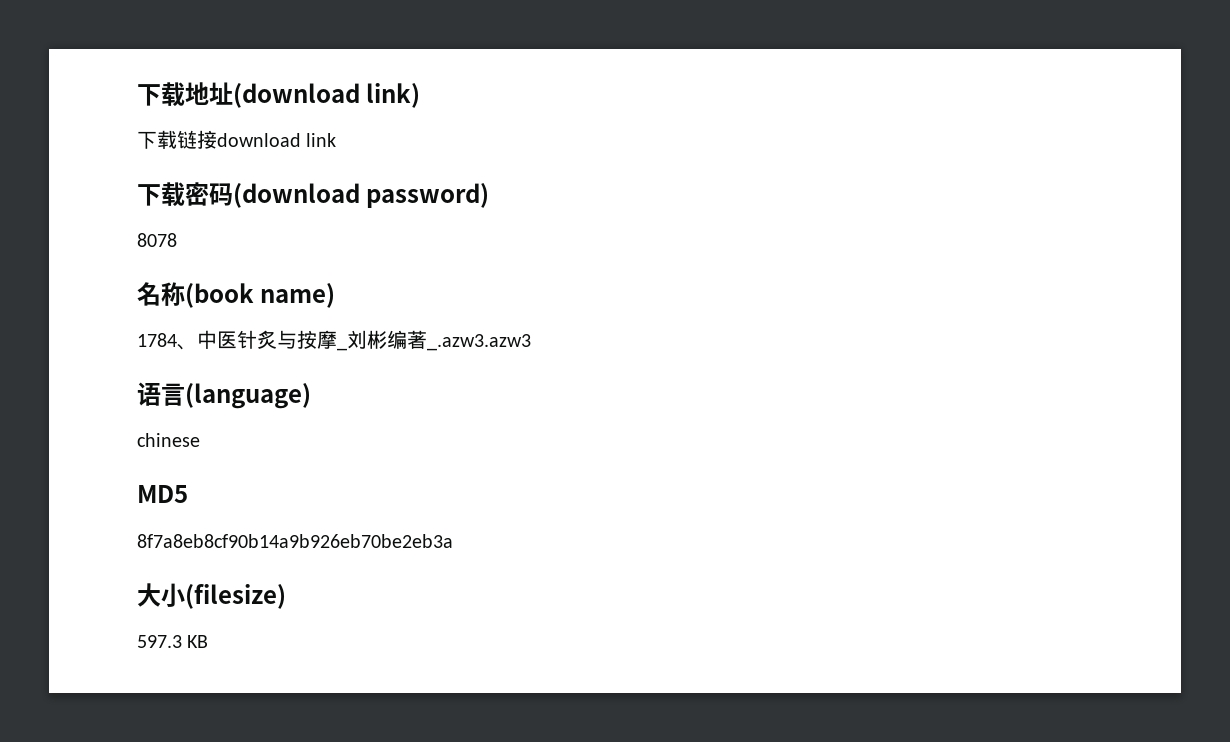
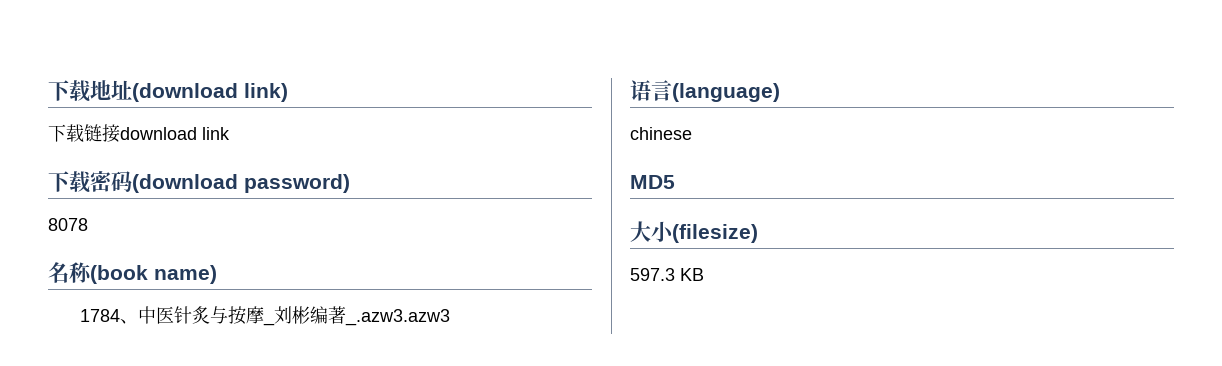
[137,534,453,548] // 8f7a8eb8cf90b14a9b926eb70be2eb3a -> (675, 182) none

